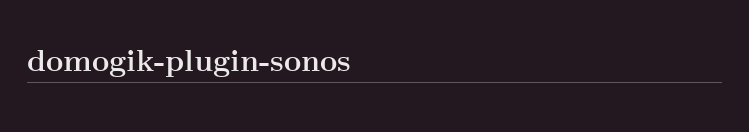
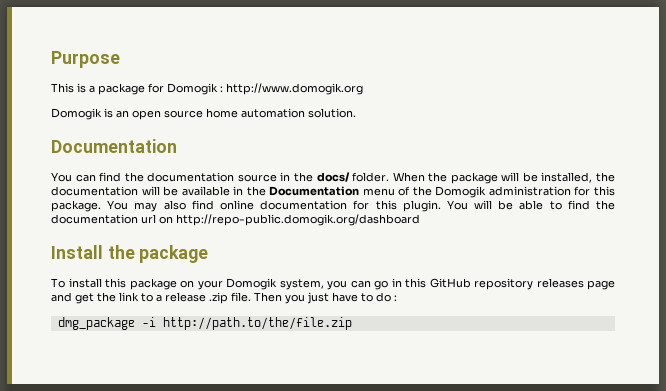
[27,50,351,77] domogik-plugin-sonos -> [51,51,120,68] [51,83,363,95] [51,108,356,120] [51,139,177,153] [51,172,615,184] [51,186,616,198] [51,200,615,212] [51,214,420,226] [51,245,209,263] [51,278,615,290] [51,292,397,304] [57,317,352,330] Purpose // This is a package for Domogik : http://www.domogik.org // Domogik is an open source home automation solution. // Documentation // You can find the documentation source in the docs/ folder. When the package will be installed, the documentation will be available in the Documentation menu of the Domogik administration for this package. You may also find online documentation for this plugin. You will be able to find the documentation url on http://repo-public.domogik.org/dashboard // Install the package // To install this package on your Domogik system, you can go in this GitHub repository releases page and get the link to a release .zip file. Then you just have to do : // dmg_package -i http://path.to/the/file.zip

